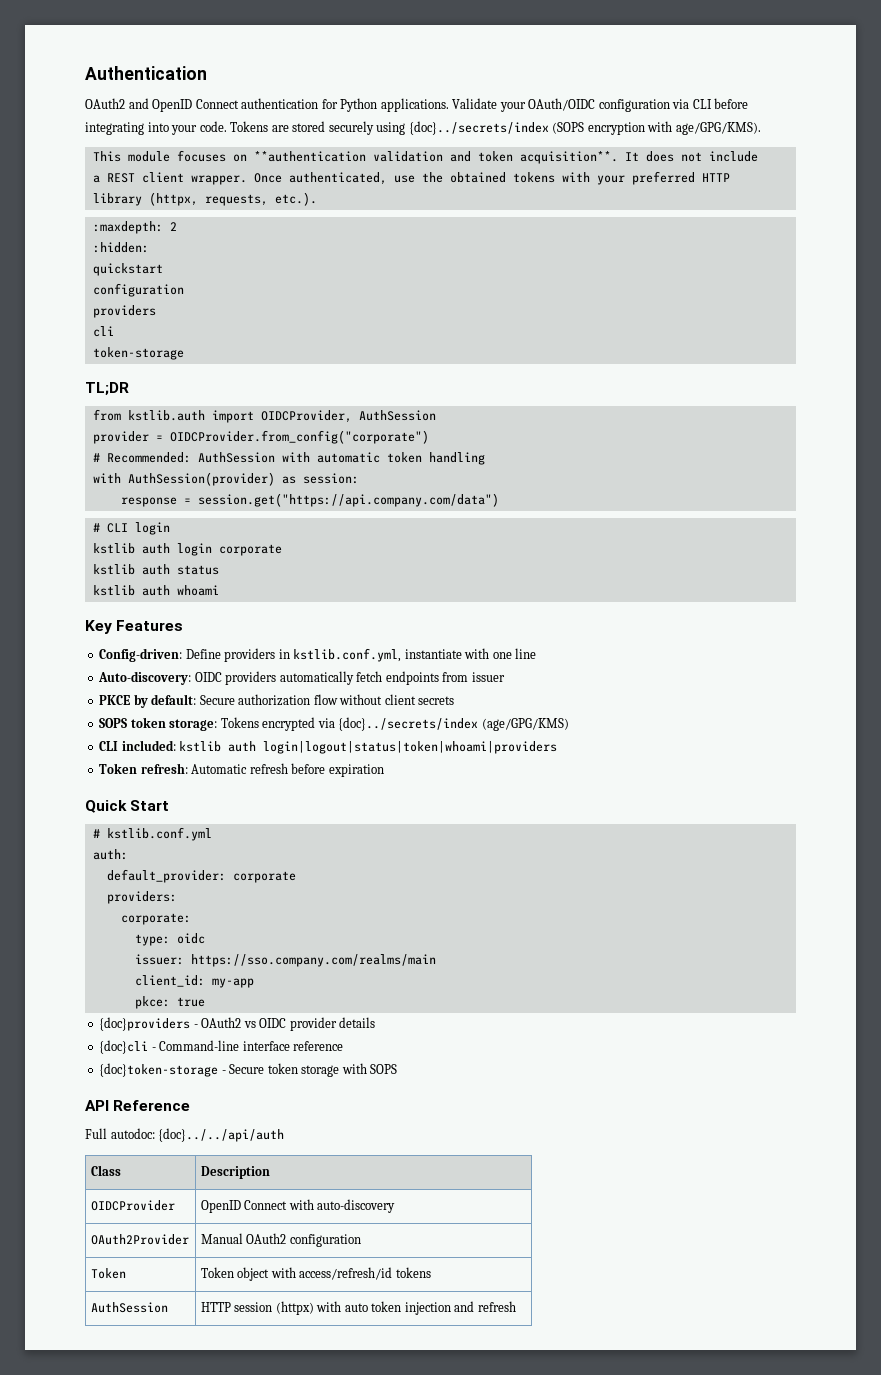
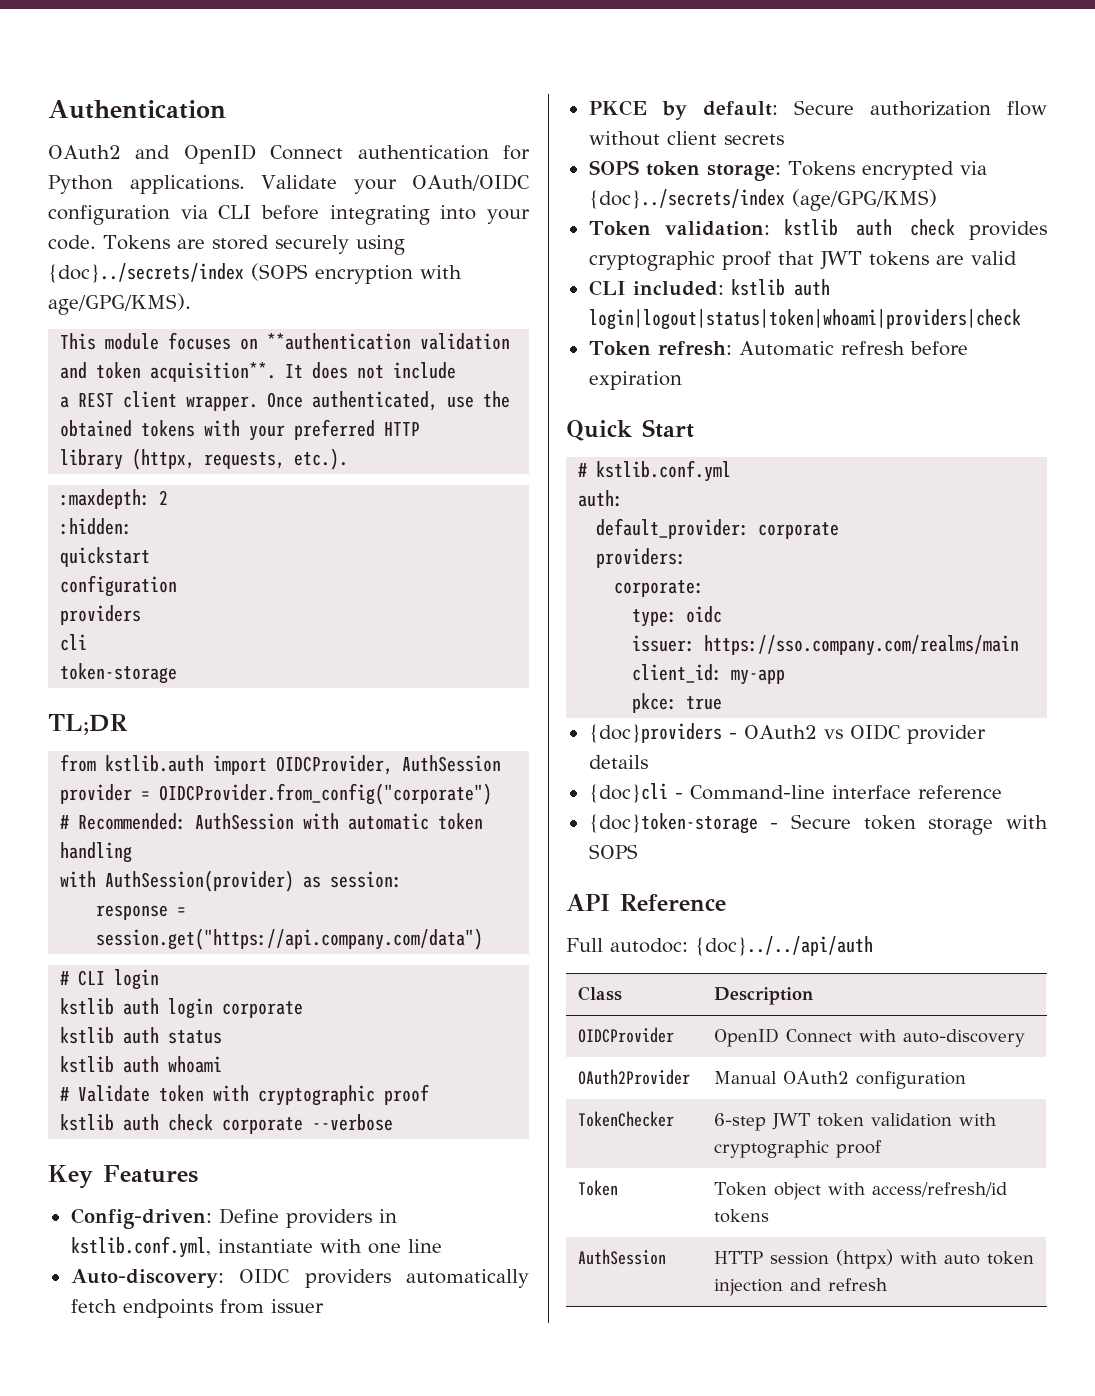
(219, 590) none -> [60,1084,430,1106] [60,1114,394,1134] // # Validate token with cryptographic proof // kstlib auth check corporate --verbose
(569, 724) none -> [588,219,1047,240] [588,251,1017,271] // Token validation: kstlib auth check provides cryptographic proof that JWT tokens are valid
[263,741,558,754] login|logout|status|token|whoami|providers -> [588,309,1021,330] login|logout|status|token|whoami|providers|check
(361, 1240) none -> [577,1111,674,1127] [713,1113,996,1131] [713,1140,882,1158] // TokenChecker | 6-step JWT token validation with cryptographic proof

